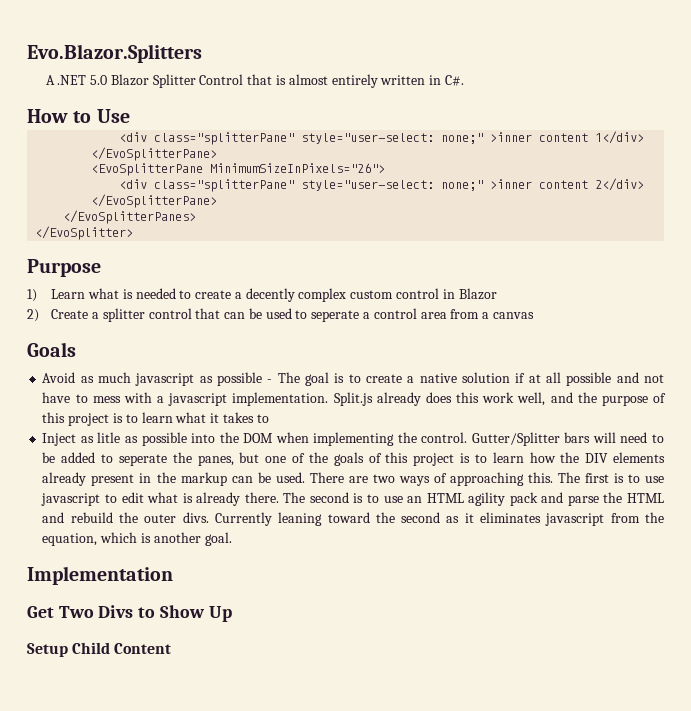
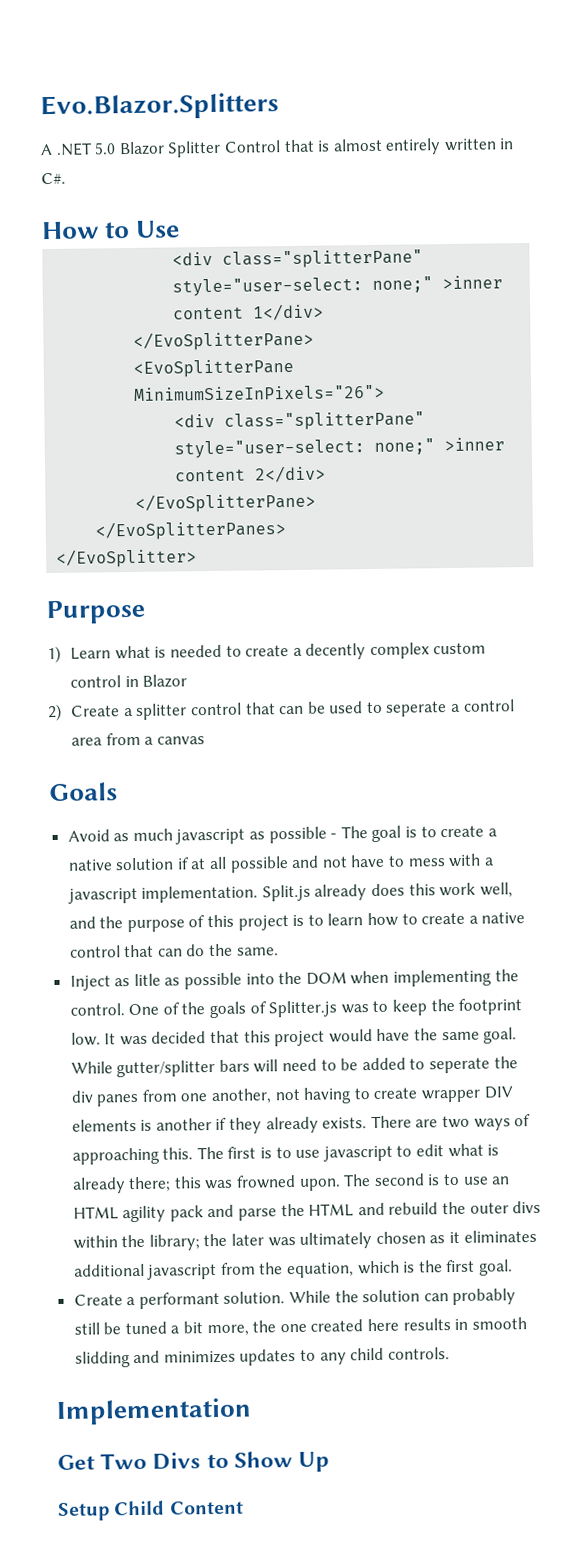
[175,412,269,423] what it takes to -> [367,912,526,927] [69,943,279,958] how to create a native control that can do the same.
[471,432,560,446] Gutter/Splitter -> [128,998,523,1019] [70,1027,518,1047] [70,1059,216,1078] One of the goals of Splitter.js was to keep the footprint low. It was decided that this project would have the same goal. While gutter/splitter
[197,452,665,466] [42,472,305,486] panes, but one of the goals of this project is to learn how the DIV elements already present in the markup can be used. -> [70,1086,513,1107] [71,1116,368,1134] div panes from one another, not having to create wrapper DIV elements is another if they already exists.
[244,492,279,503] there. -> [128,1174,341,1193] there; this was frowned upon.
[182,512,441,526] divs. Currently leaning toward the second -> [512,1200,542,1214] [72,1231,426,1251] divs within the library; the later was ultimately chosen
(542, 517) none -> [73,1263,145,1277] additional
[153,532,232,546] another goal. -> [418,1259,514,1276] [73,1288,517,1309] [73,1317,527,1337] [74,1347,450,1368] the first goal. // Create a performant solution. While the solution can probably still be tuned a bit more, the one created here results in smooth slidding and minimizes updates to any child controls.

